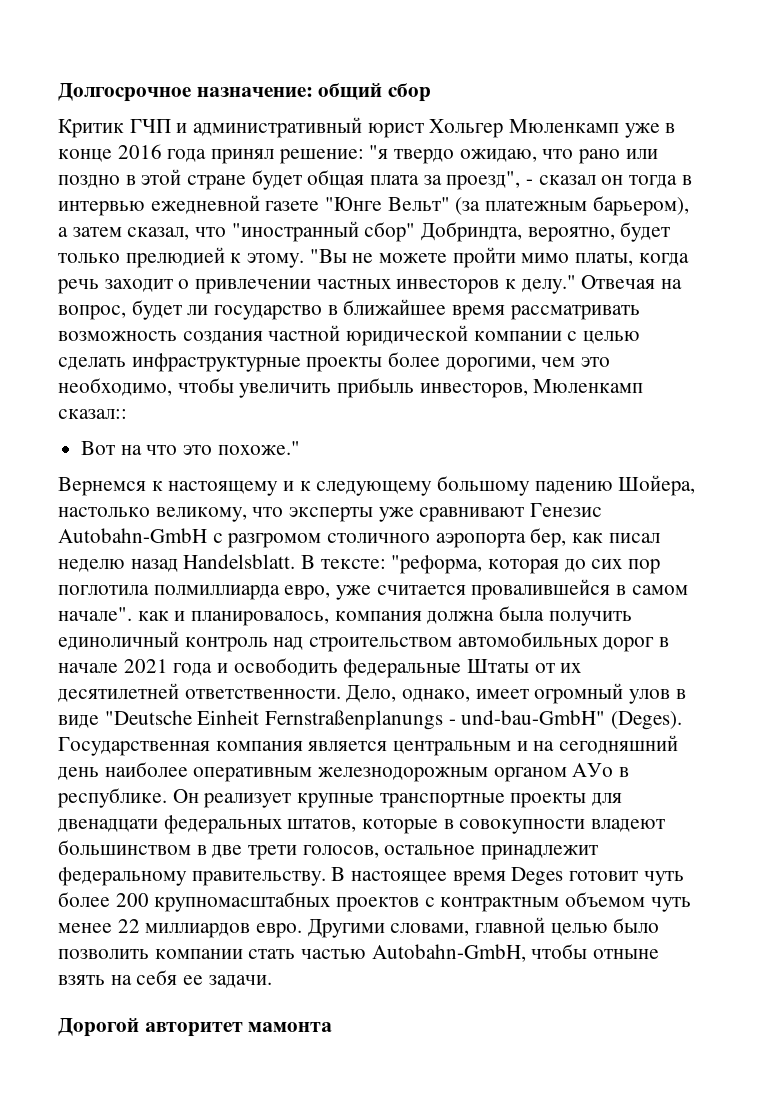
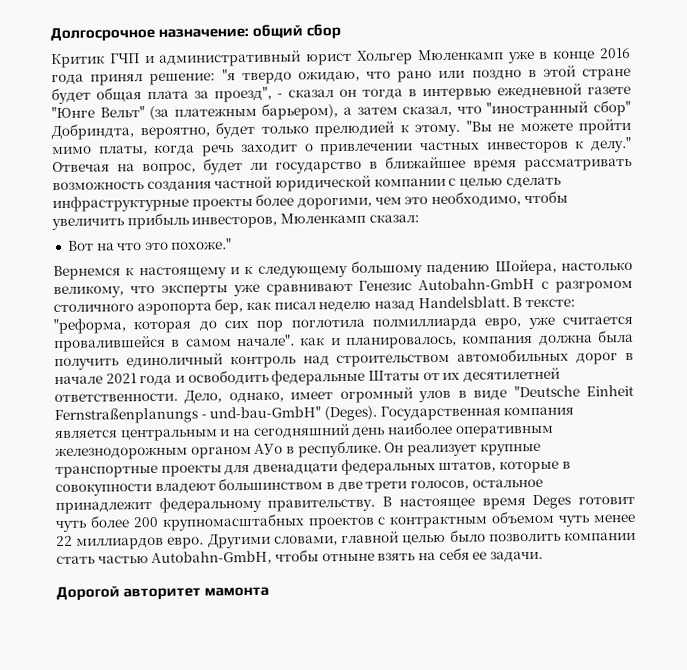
[58,409,127,419] сказал:: -> [368,214,419,223] сказал:

